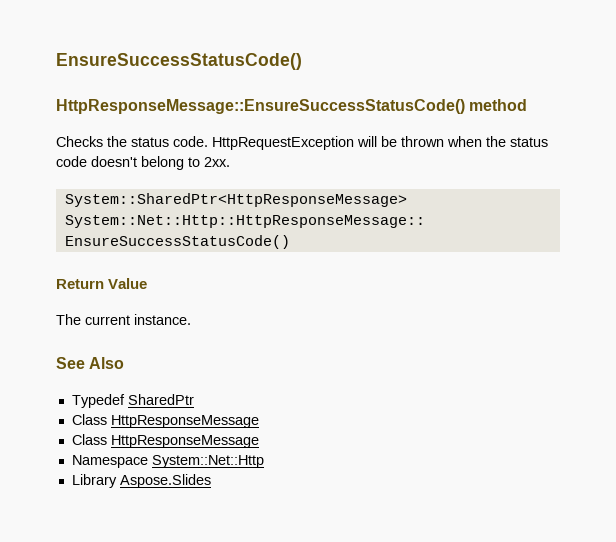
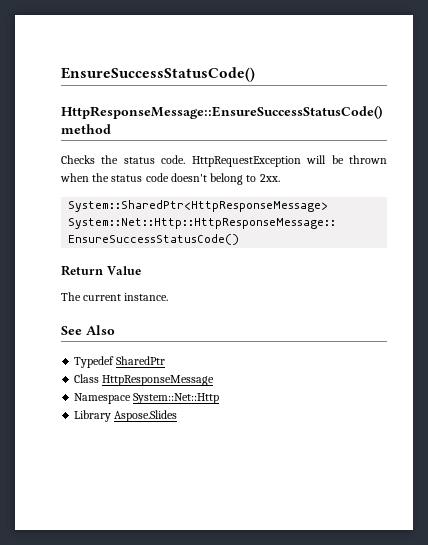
[71,434,259,448] // Class HttpResponseMessage -> (215, 380) none

